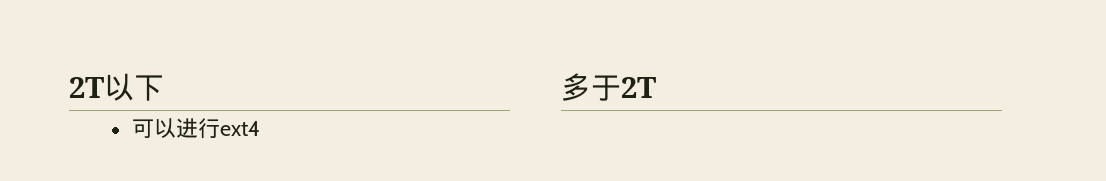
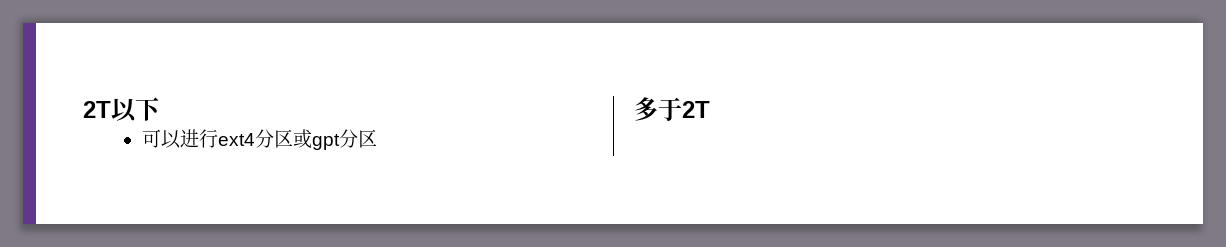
(260, 128) none -> [254,129,377,150] 分区或gpt分区

